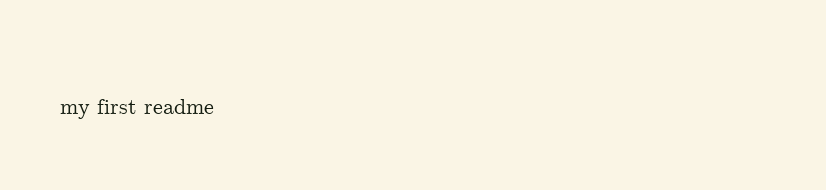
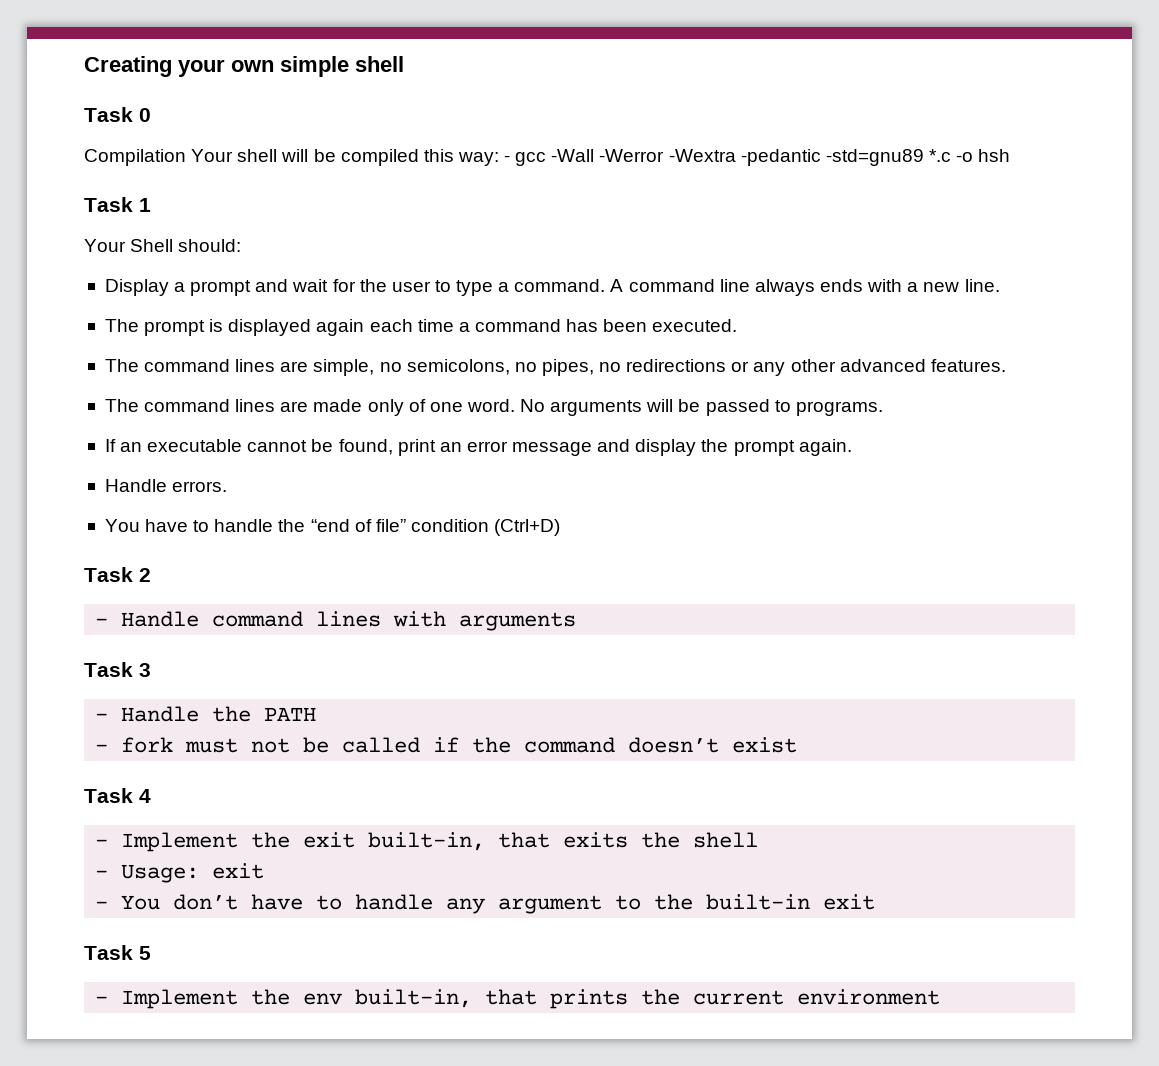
[60,99,214,119] my first readme -> [84,56,404,77] [84,107,151,122] [84,149,1011,166] [84,197,151,212] [84,239,242,252] [104,279,1000,296] [104,319,738,336] [104,359,1006,376] [104,399,883,416] [104,439,852,456] [104,479,228,492] [104,519,561,536] [84,567,151,582] [95,611,577,631] [84,662,151,677] [95,706,317,722] [95,737,798,753] [84,788,151,803] [95,832,759,852] [95,863,265,883] [95,894,876,914] [84,945,151,960] [95,989,941,1009] Creating your own simple shell // Task 0 // Compilation Your shell will be compiled this way: - gcc -Wall -Werror -Wextra -pedantic -std=gnu89 *.c -o hsh // Task 1 // Your Shell should: // Display a prompt and wait for the user to type a command. A command line always ends with a new line. // The prompt is displayed again each time a command has been executed. // The command lines are simple, no semicolons, no pipes, no redirections or any other advanced features. // The command lines are made only of one word. No arguments will be passed to programs. // If an executable cannot be found, print an error message and display the prompt again. // Handle errors. // You have to handle the “end of file” condition (Ctrl+D) // Task 2 // - Handle command lines with arguments // Task 3 // - Handle the PATH // - fork must not be called if the command doesn’t exist // Task 4 // - Implement the exit built-in, that exits the shell // - Usage: exit // - You don’t have to handle any argument to the built-in exit // Task 5 // - Implement the env built-in, that prints the current environment

